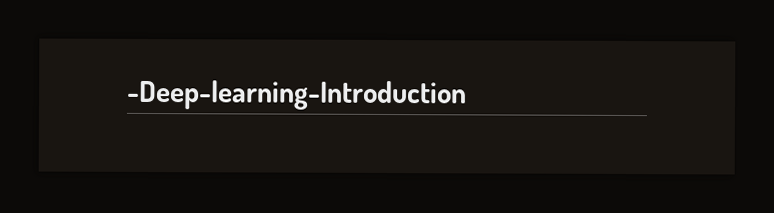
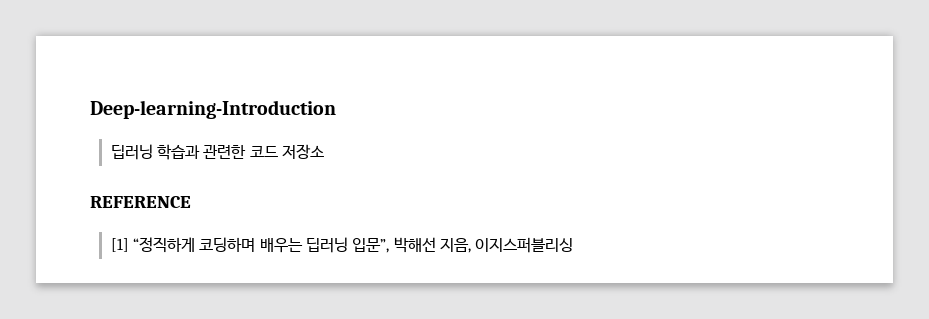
[126,79,467,111] -Deep-learning-Introduction -> [90,100,336,119] [110,144,324,160] [90,196,191,208] [110,237,574,253] Deep-learning-Introduction // 딥러닝 학습과 관련한 코드 저장소 // REFERENCE // [1] “정직하게 코딩하며 배우는 딥러닝 입문”, 박해선 지음, 이지스퍼블리싱

